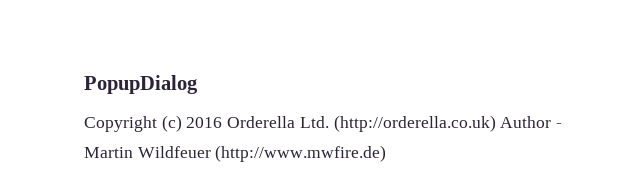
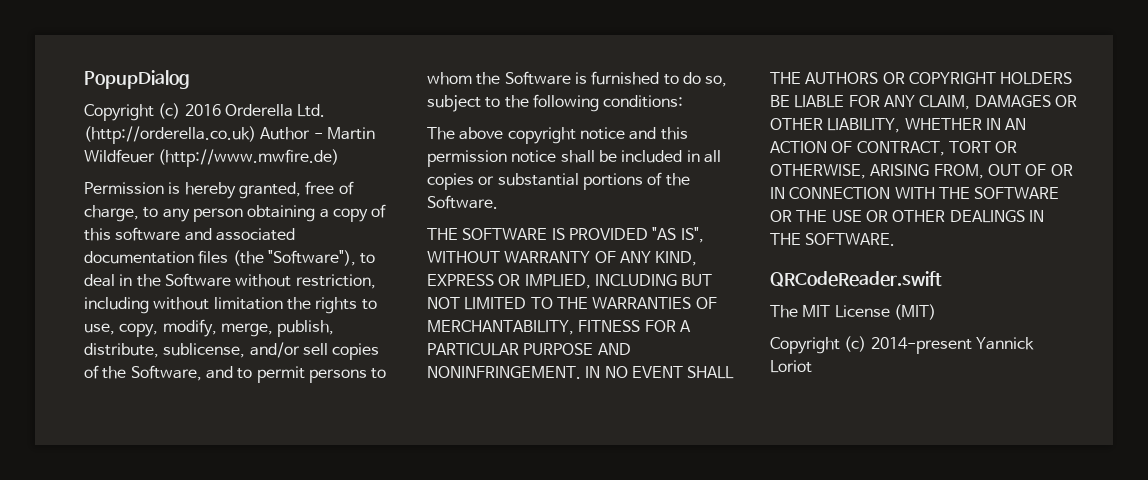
(387, 153) none -> [84,181,354,199] [84,204,387,222] [84,227,295,241] [84,250,376,266] [84,273,376,289] [84,297,377,314] [84,319,335,337] [84,342,380,360] [84,365,387,383] [427,71,728,87] [427,94,684,112] [427,127,688,144] [427,150,721,167] [427,172,690,190] [427,195,498,209] [427,227,704,243] [427,251,698,266] [427,274,713,289] [427,297,717,310] [427,320,691,335] [427,343,631,356] [427,366,735,379] [770,72,1073,85] [770,95,1077,110] [770,118,1027,133] [770,141,1018,156] [770,164,1073,179] [770,187,1060,199] [770,210,1044,223] [770,233,896,246] [770,271,942,287] [770,304,936,320] [770,336,1034,354] [770,360,812,373] // Permission is hereby granted, free of charge, to any person obtaining a copy of this software and associated documentation files (the "Software"), to deal in the Software without restriction, including without limitation the rights to use, copy, modify, merge, publish, distribute, sublicense, and/or sell copies of the Software, and to permit persons to whom the Software is furnished to do so, subject to the following conditions: // The above copyright notice and this permission notice shall be included in all copies or substantial portions of the Software. // THE SOFTWARE IS PROVIDED "AS IS", WITHOUT WARRANTY OF ANY KIND, EXPRESS OR IMPLIED, INCLUDING BUT NOT LIMITED TO THE WARRANTIES OF MERCHANTABILITY, FITNESS FOR A PARTICULAR PURPOSE AND NONINFRINGEMENT. IN NO EVENT SHALL THE AUTHORS OR COPYRIGHT HOLDERS BE LIABLE FOR ANY CLAIM, DAMAGES OR OTHER LIABILITY, WHETHER IN AN ACTION OF CONTRACT, TORT OR OTHERWISE, ARISING FROM, OUT OF OR IN CONNECTION WITH THE SOFTWARE OR THE USE OR OTHER DEALINGS IN THE SOFTWARE. // QRCodeReader.swift // The MIT License (MIT) // Copyright (c) 2014-present Yannick Loriot

